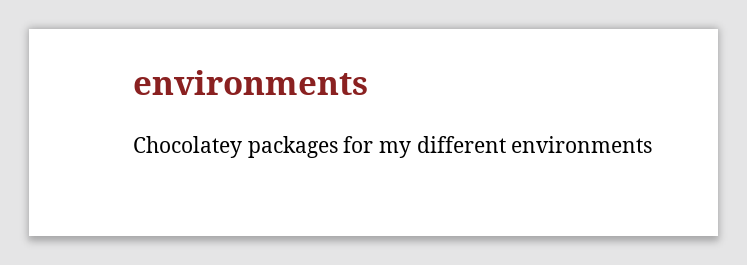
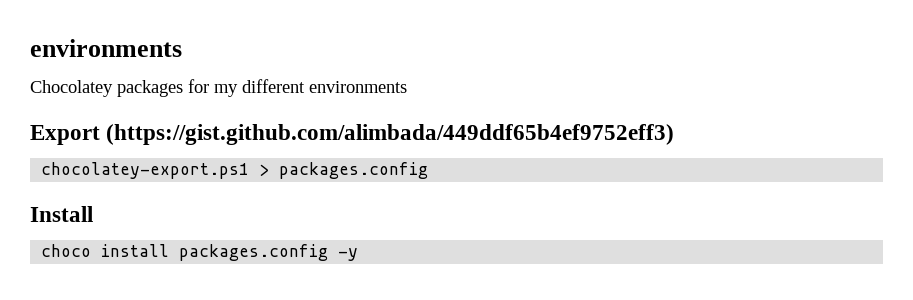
(653, 144) none -> [30,124,675,145] [41,162,429,179] [30,206,93,222] [41,244,359,261] // Export (https://gist.github.com/alimbada/449ddf65b4ef9752eff3) // chocolatey-export.ps1 > packages.config // Install // choco install packages.config -y

